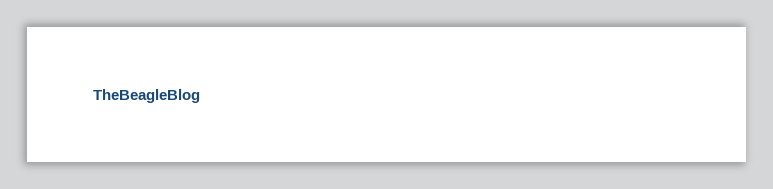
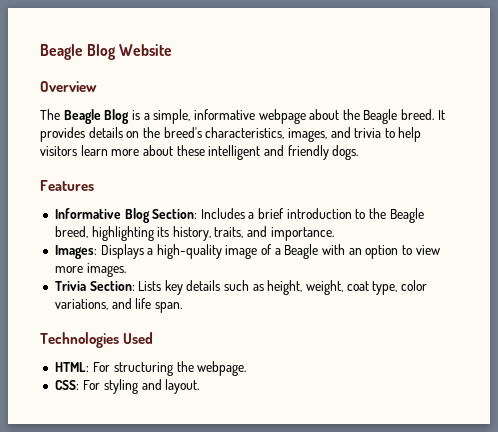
[93,89,200,103] TheBeagleBlog -> [40,44,173,60] [40,81,97,92] [40,109,445,124] [40,127,422,142] [40,145,359,160] [40,180,94,191] [54,208,424,223] [54,226,334,241] [54,244,440,259] [54,263,126,277] [54,280,427,295] [54,298,182,313] [40,332,154,348] [54,361,247,376] [54,379,200,394] Beagle Blog Website // Overview // The Beagle Blog is a simple, informative webpage about the Beagle breed. It provides details on the breed's characteristics, images, and trivia to help visitors learn more about these intelligent and friendly dogs. // Features // Informative Blog Section: Includes a brief introduction to the Beagle breed, highlighting its history, traits, and importance. // Images: Displays a high-quality image of a Beagle with an option to view more images. // Trivia Section: Lists key details such as height, weight, coat type, color variations, and life span. // Technologies Used // HTML: For structuring the webpage. // CSS: For styling and layout.

